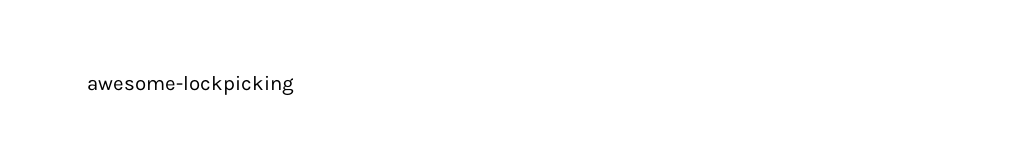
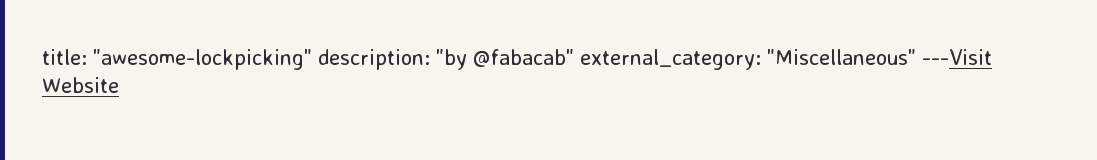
[87,75,294,96] awesome-lockpicking -> [42,49,992,70] [42,77,119,93] title: "awesome-lockpicking" description: "by @fabacab" external_category: "Miscellaneous" ---Visit Website

